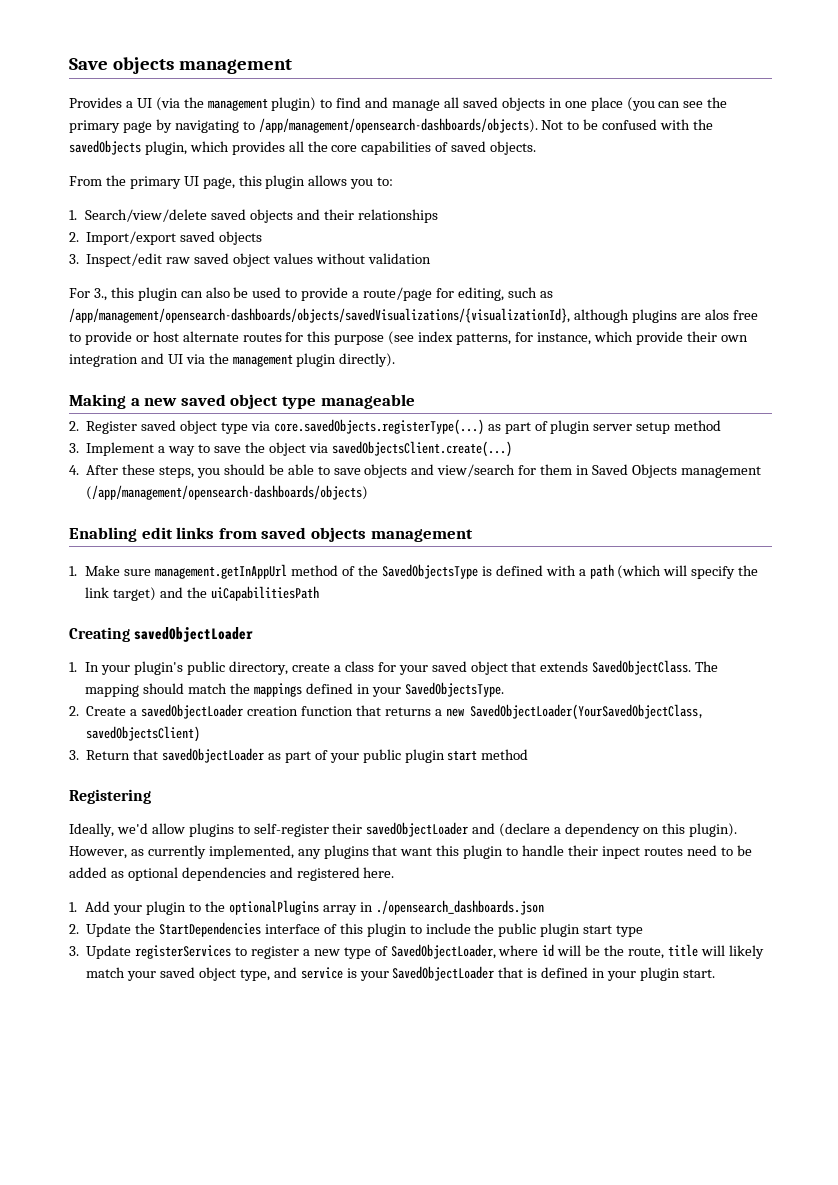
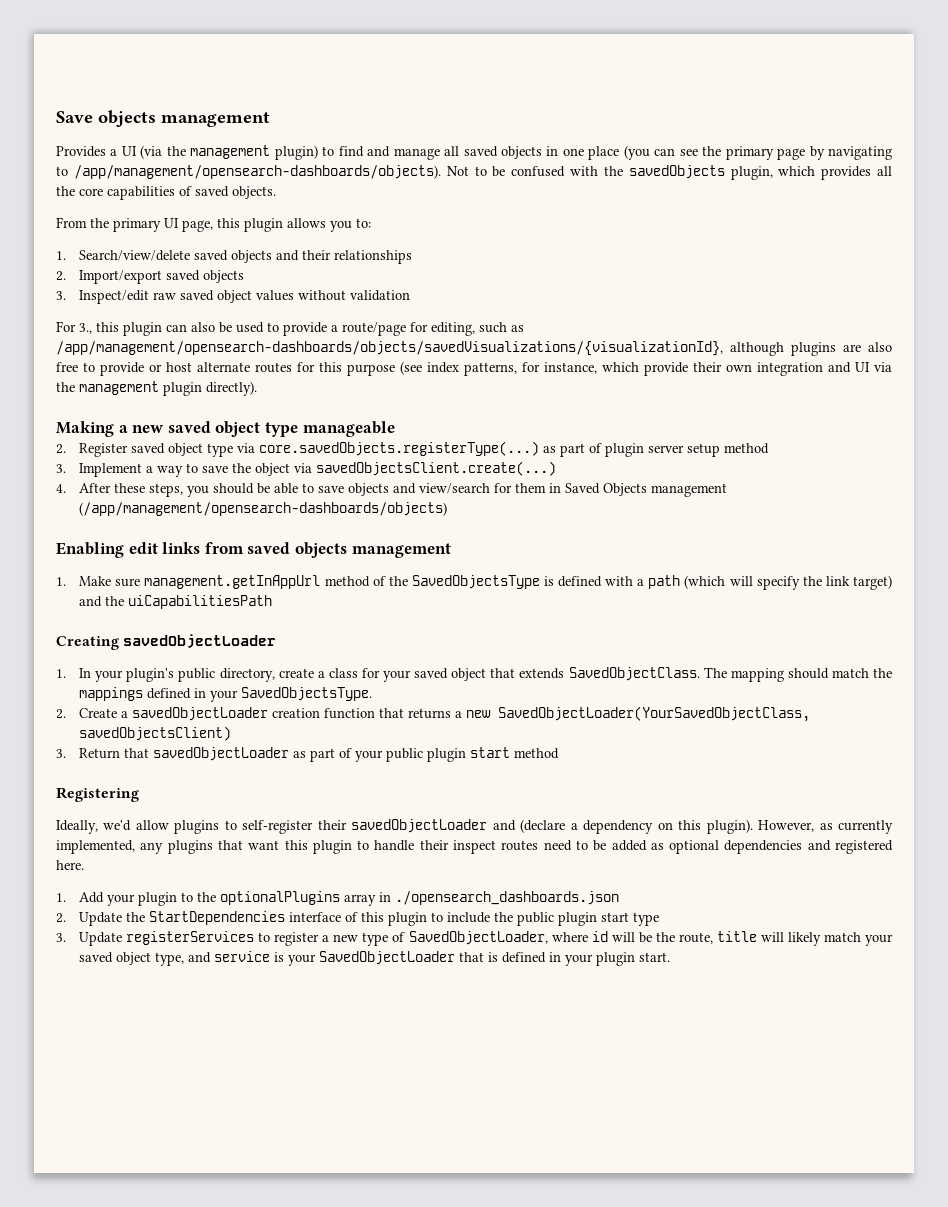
[704,309,729,320] alos -> [868,342,892,352] also
[601,846,640,859] inpect -> [453,840,497,854] inspect

